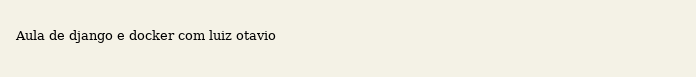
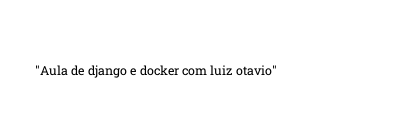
[15,30,45,40] Aula -> [35,65,68,76] "Aula
[236,31,276,40] otavio -> [235,65,277,76] otavio"

